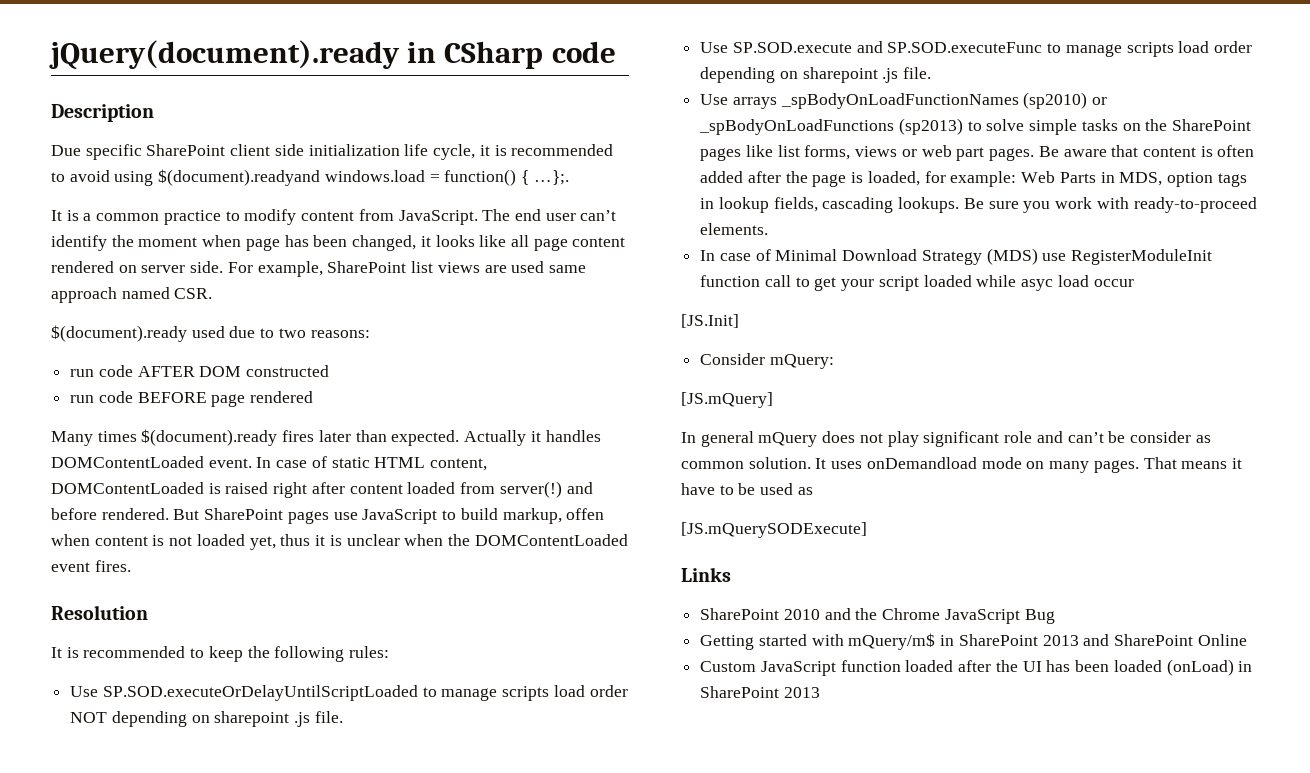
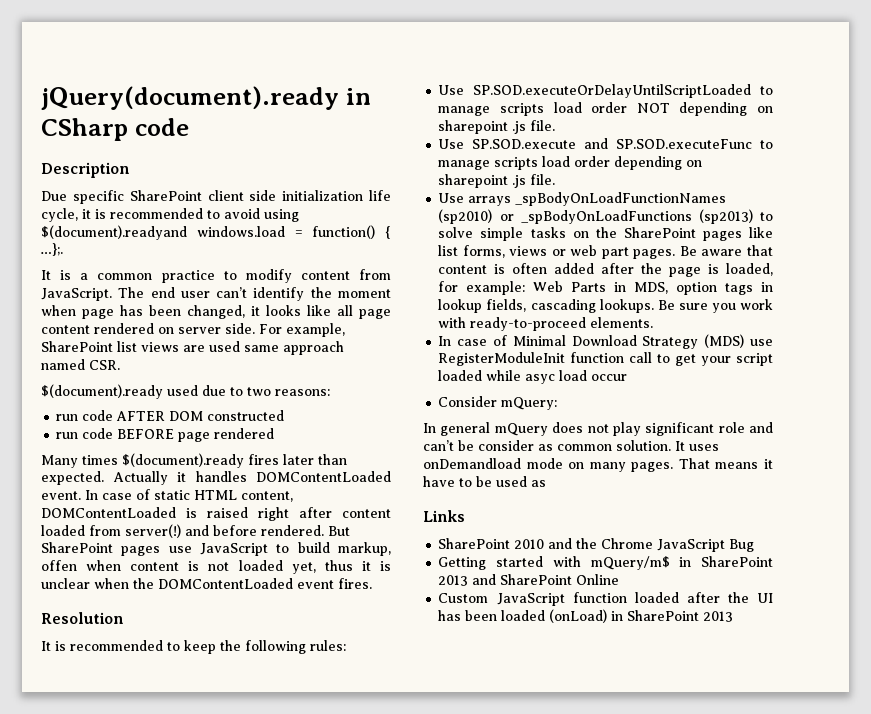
[681,314,739,328] // [JS.Init] -> (628, 377) none
[681,392,773,408] // [JS.mQuery] -> (558, 403) none
[681,522,867,538] // [JS.mQuerySODExecute] -> (546, 483) none

